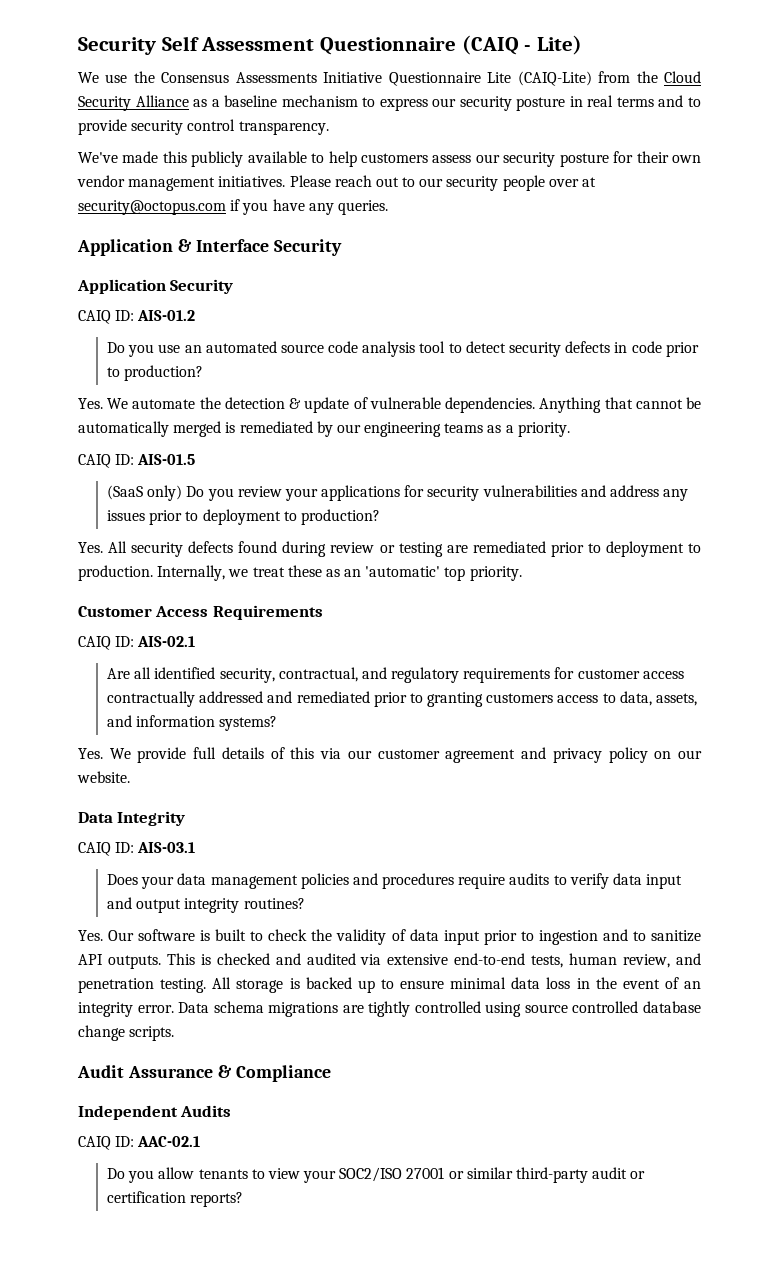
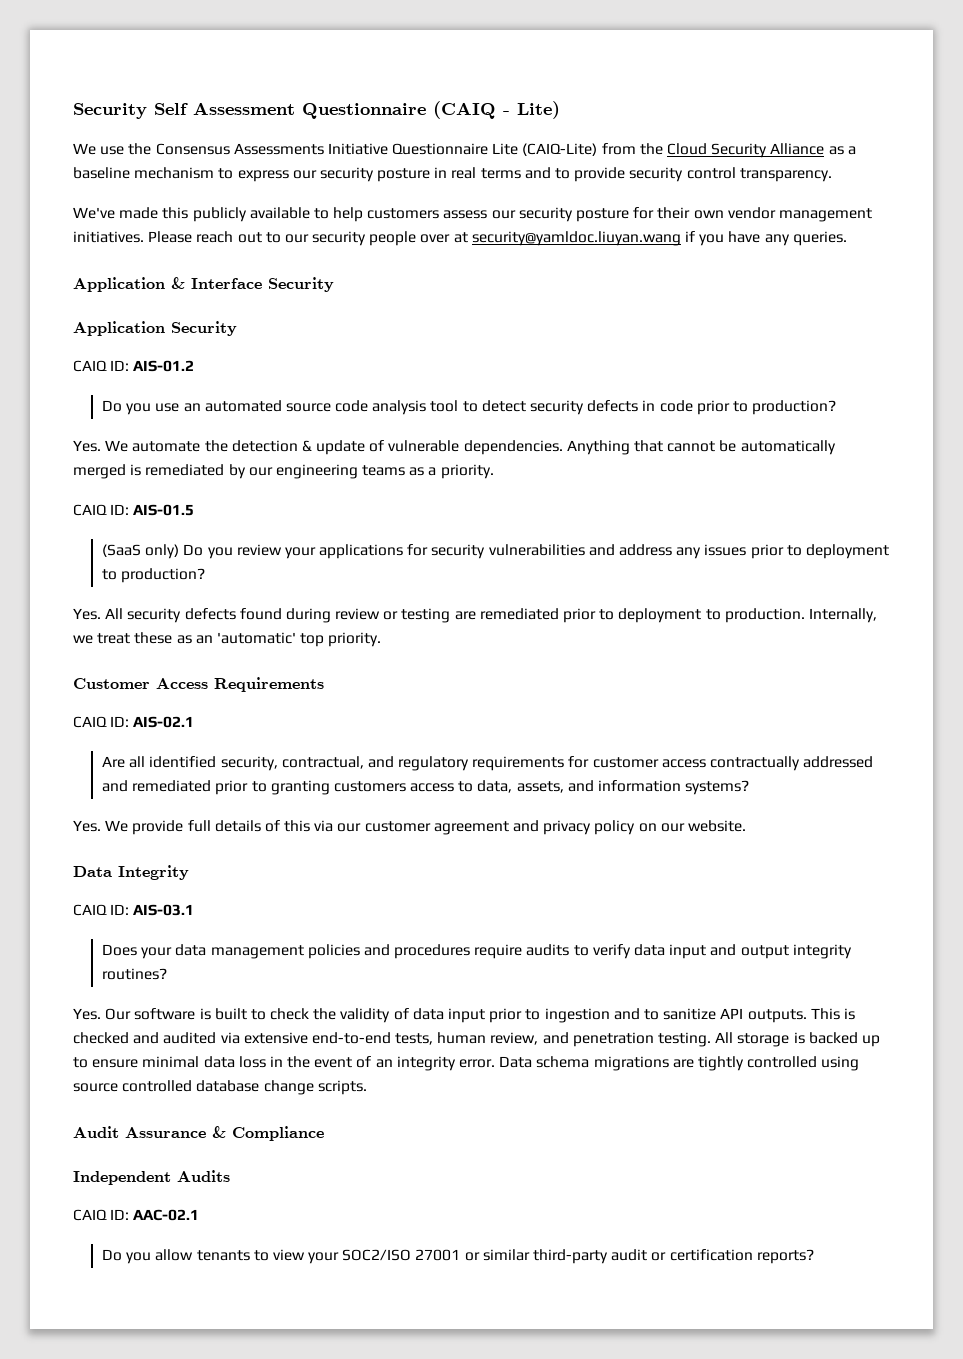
[78,200,226,215] security@octopus.com -> [471,231,681,246] security@yamldoc.liuyan.wang

